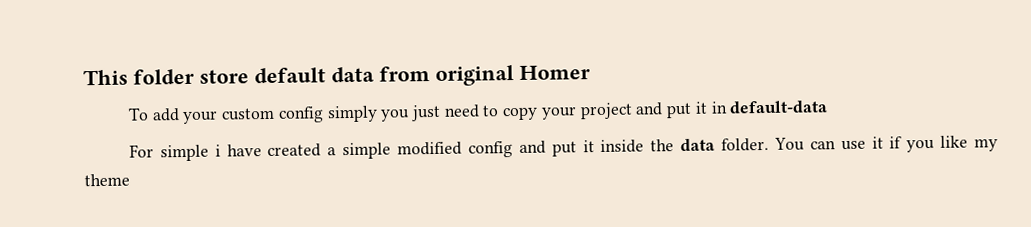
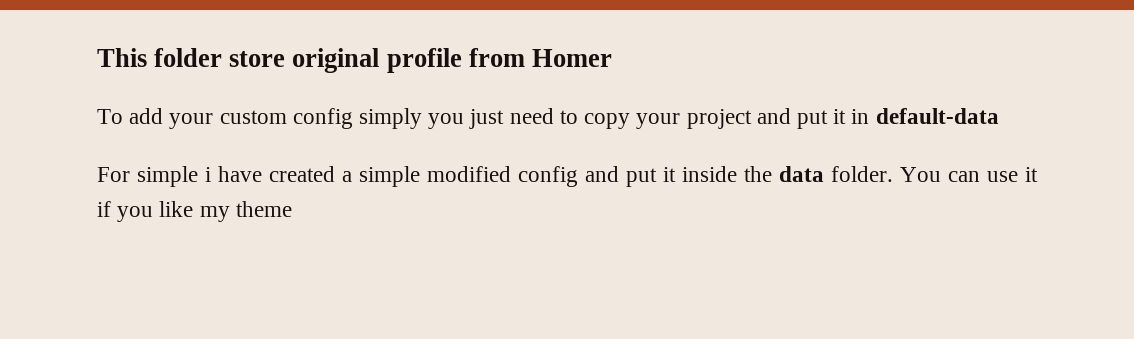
[254,65,514,86] default data from original -> [292,48,525,73] original profile from

